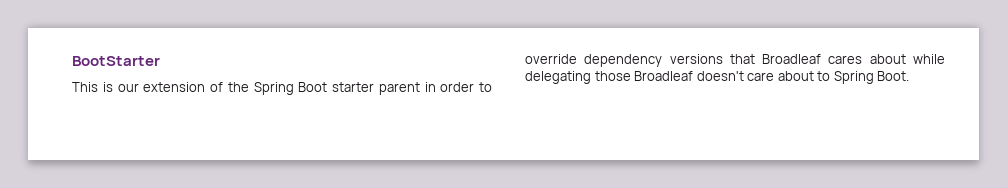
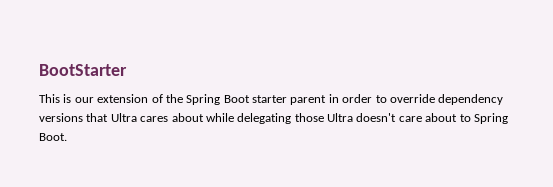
[762,54,822,64] Broadleaf -> [110,113,137,122] Ultra
[634,71,694,81] Broadleaf -> [327,113,353,122] Ultra

